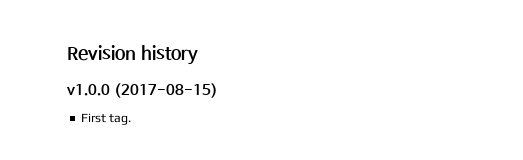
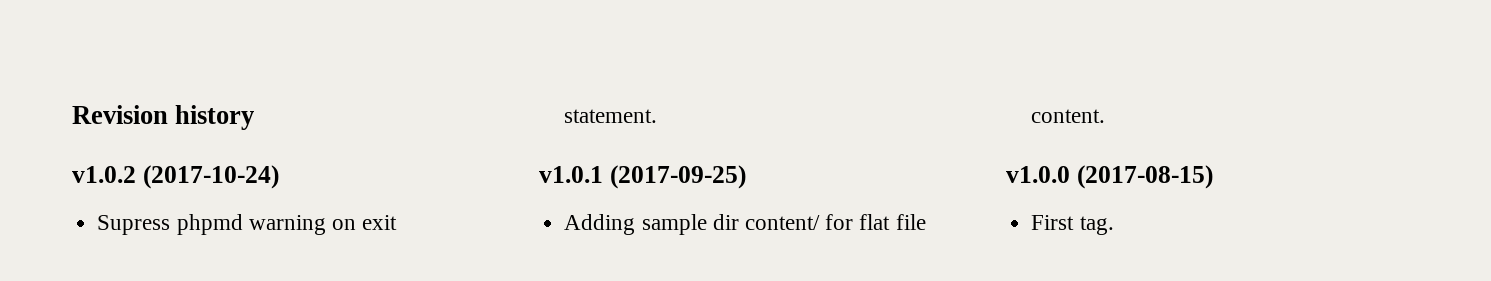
(198, 55) none -> [72,165,279,189] [97,214,398,235] [564,109,658,123] [539,165,746,189] [564,214,926,235] [1031,109,1106,123] // v1.0.2 (2017-10-24) // Supress phpmd warning on exit statement. // v1.0.1 (2017-09-25) // Adding sample dir content/ for flat file content.

